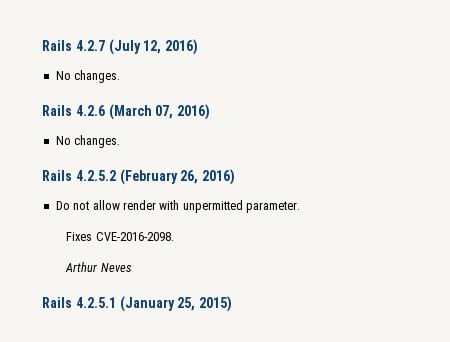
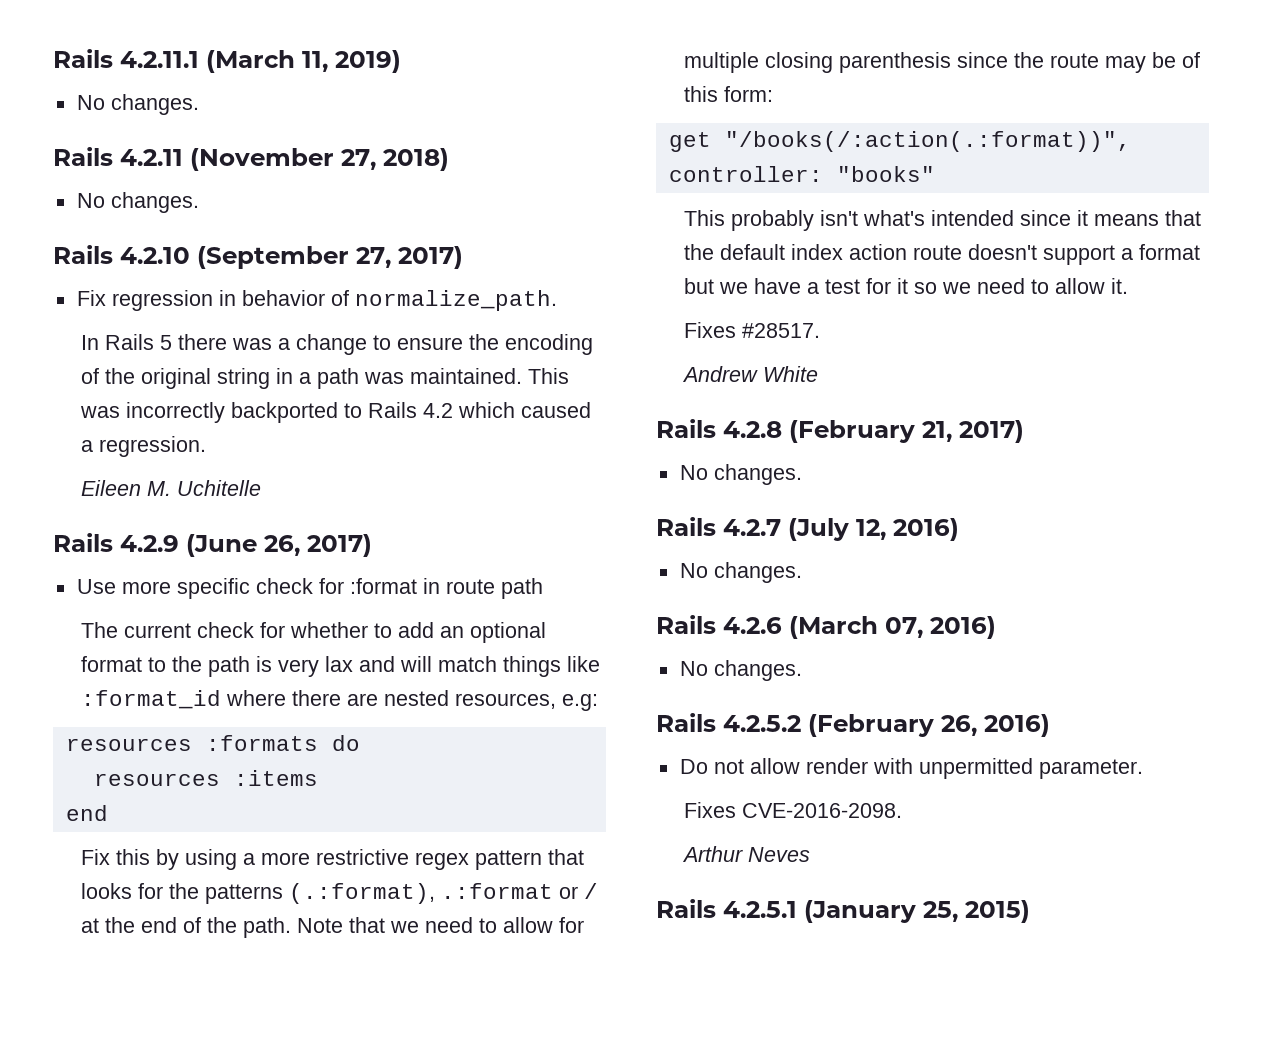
[42,40,72,51] Rails -> [53,49,401,73] [76,94,199,115] [53,147,449,171] [76,192,199,213] [53,245,463,269] [76,290,557,311] [81,334,594,355] [81,368,570,389] [80,402,592,423] [81,436,207,457] [81,480,262,496] [53,533,372,557] [76,578,543,599] [81,622,547,643] [81,656,601,677] [81,690,599,711] [65,735,360,751] [93,770,318,786] [65,805,108,821] [81,849,585,870] [81,883,599,904] [81,917,585,938] [684,52,1201,73] [684,86,774,102] [668,131,1131,152] [668,166,935,182] [684,210,1202,231] [684,244,1201,265] [684,278,1129,294] [684,322,821,338] [682,366,819,382] [656,419,1024,443] [679,464,802,485] [656,517,716,536] Rails 4.2.11.1 (March 11, 2019) // No changes. // Rails 4.2.11 (November 27, 2018) // No changes. // Rails 4.2.10 (September 27, 2017) // Fix regression in behavior of normalize_path. // In Rails 5 there was a change to ensure the encoding of the original string in a path was maintained. This was incorrectly backported to Rails 4.2 which caused a regression. // Eileen M. Uchitelle // Rails 4.2.9 (June 26, 2017) // Use more specific check for :format in route path // The current check for whether to add an optional format to the path is very lax and will match things like :format_id where there are nested resources, e.g: // resources :formats do // resources :items // end // Fix this by using a more restrictive regex pattern that looks for the patterns (.:format), .:format or / at the end of the path. Note that we need to allow for multiple closing parenthesis since the route may be of this form: // get "/books(/:action(.:format))", controller: "books" // This probably isn't what's intended since it means that the default index action route doesn't support a format but we have a test for it so we need to allow it. // Fixes #28517. // Andrew White // Rails 4.2.8 (February 21, 2017) // No changes. // Rails

